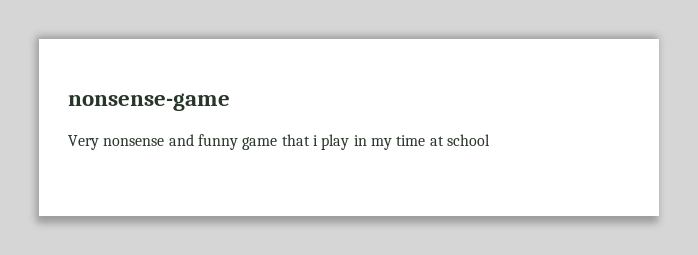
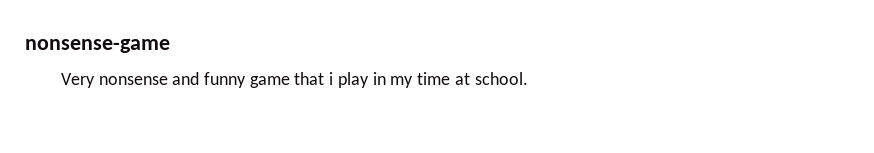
[446,134,490,146] school -> [474,72,528,85] school.

